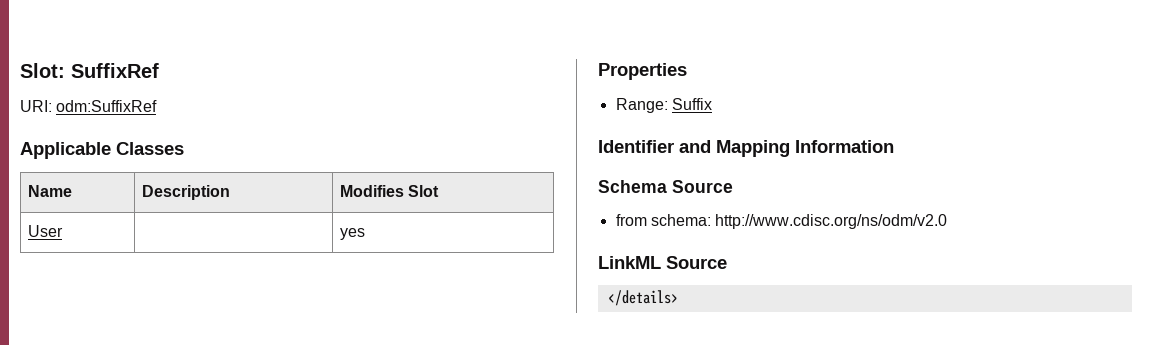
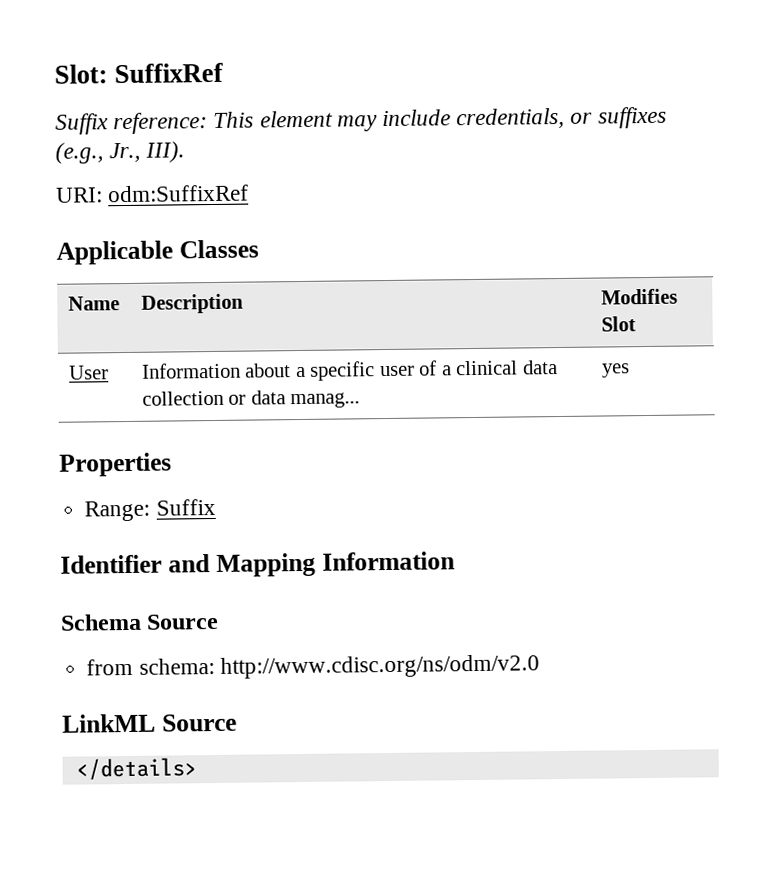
(159, 70) none -> [55,106,667,135] [55,141,186,164] // Suffix reference: This element may include credentials, or suffixes (e.g., Jr., III).
(63, 231) none -> [141,360,558,381] [141,390,361,409] Information about a specific user of a clinical data collection or data manag...

